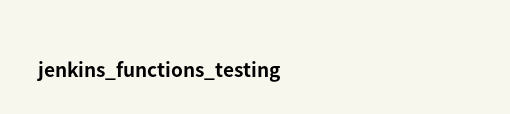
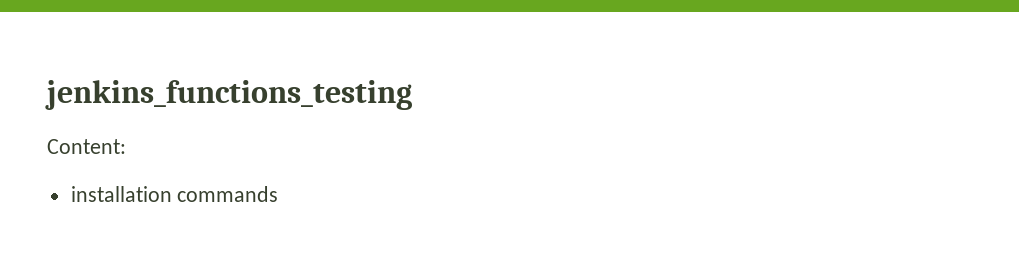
(281, 71) none -> [47,139,126,154] [70,186,279,202] // Content: // installation commands

